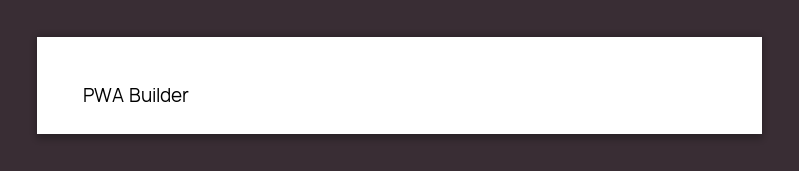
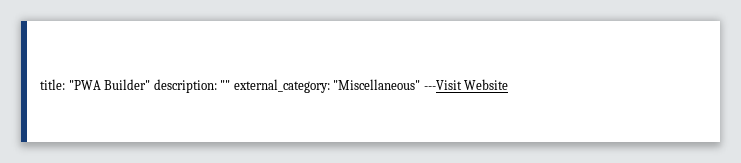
[83,88,190,102] PWA Builder -> [40,79,509,93] title: "PWA Builder" description: "" external_category: "Miscellaneous" ---Visit Website

